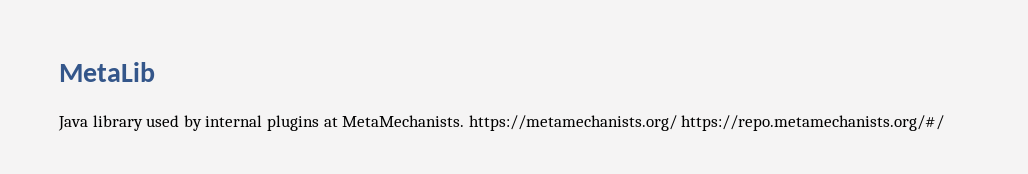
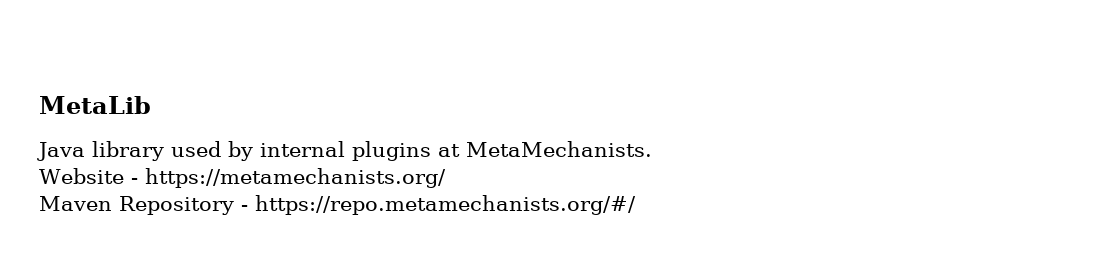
(465, 121) none -> [39,168,138,184] // Website -
(677, 123) none -> [39,196,248,215] // Maven Repository -

